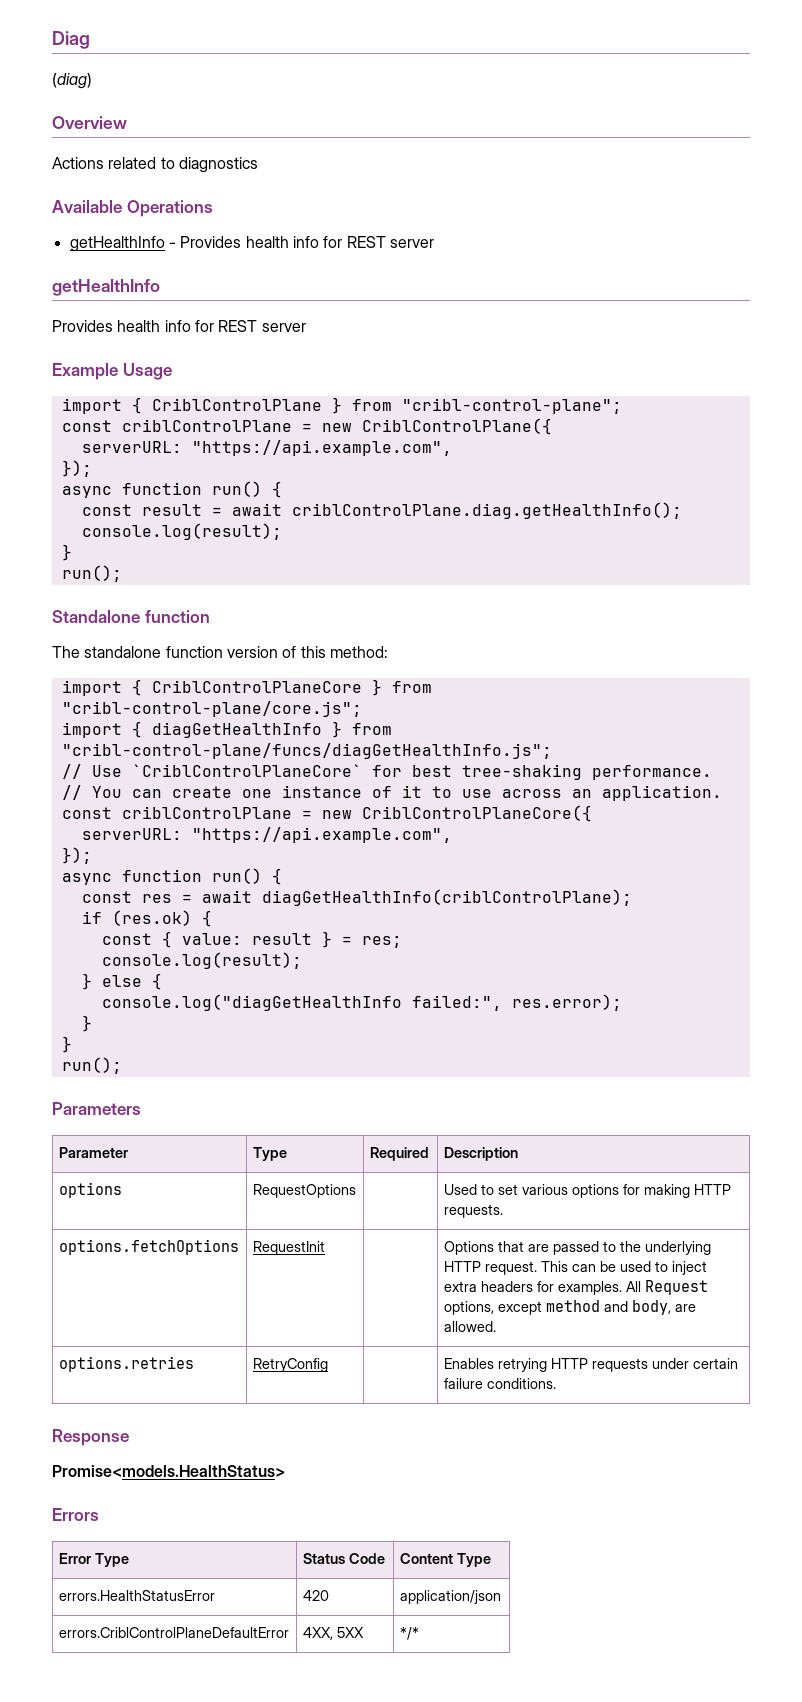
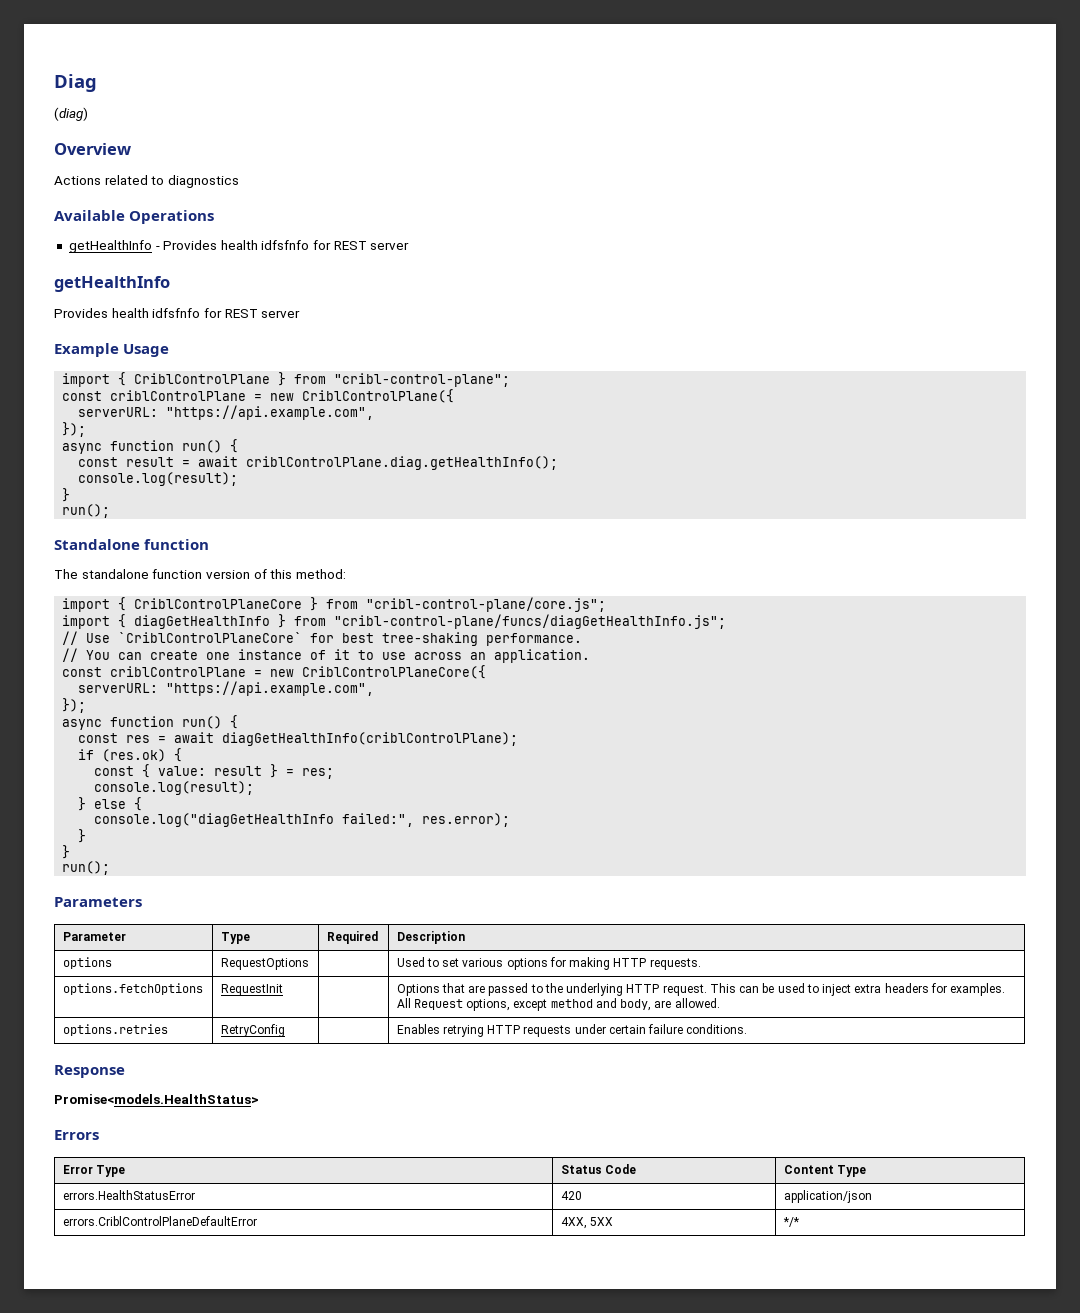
[292,236,319,248] info -> [261,240,310,250] idfsfnfo
[164,320,191,332] info -> [152,308,201,318] idfsfnfo

